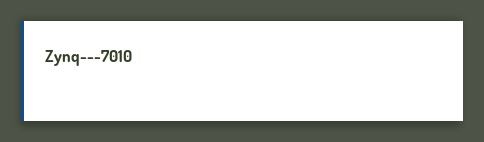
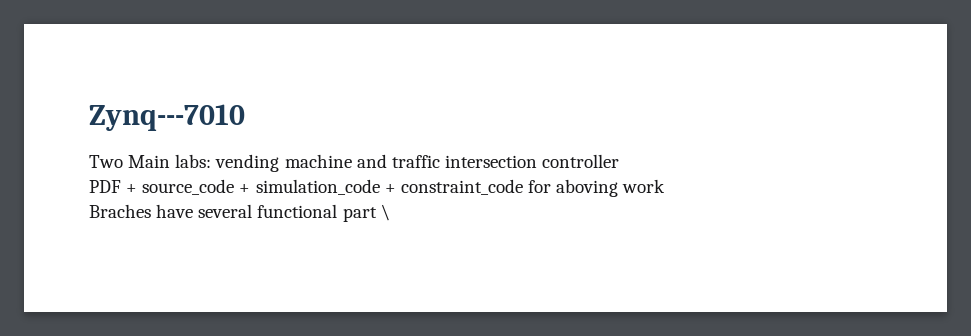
(132, 58) none -> [89,154,620,172] [89,179,666,197] [89,204,390,222] // Two Main labs: vending machine and traffic intersection controller // PDF + source_code + simulation_code + constraint_code for aboving work // Braches have several functional part \

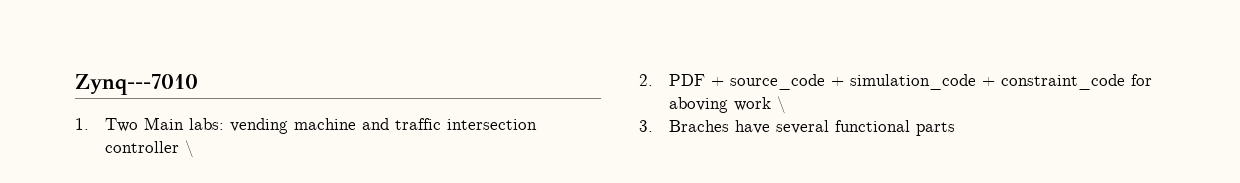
(245, 117) none -> [75,118,89,130] 1.
(620, 161) // -> [184,140,194,158] [639,74,653,86] \ // 2.
(666, 186) // -> [776,96,786,114] [639,120,653,132] \ // 3.
[342,204,390,222] part \ -> [915,122,955,136] parts

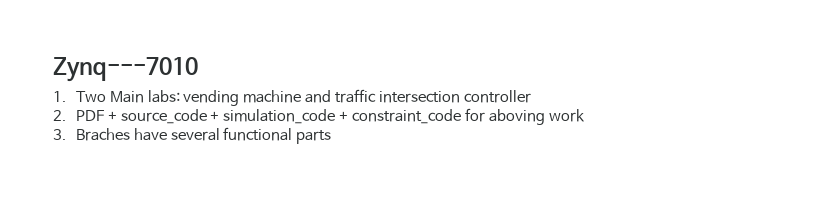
[184,140,194,158] \ -> (531, 96) none
[776,96,786,114] \ -> (585, 115) none

